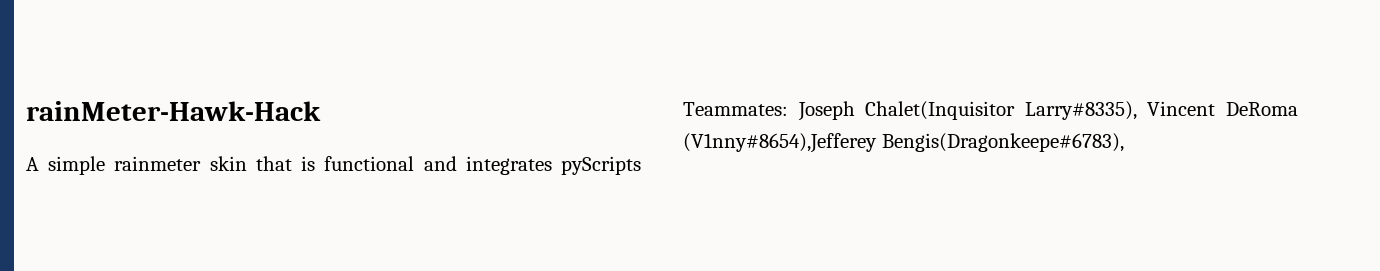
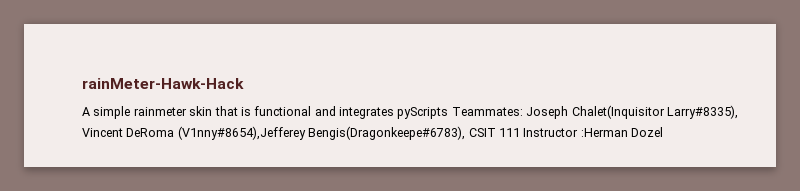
(1124, 142) none -> [468,127,663,137] CSIT 111 Instructor :Herman Dozel

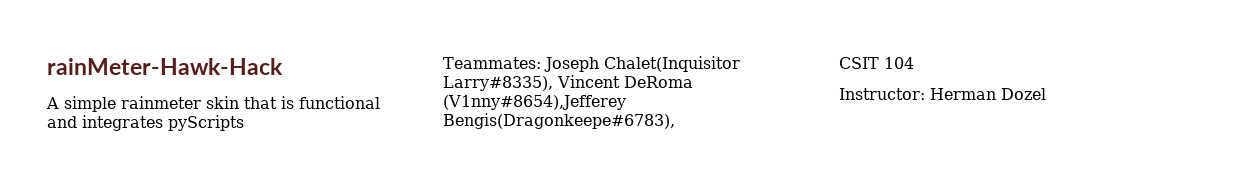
(449, 113) none -> (244, 123) //
[468,128,628,137] CSIT 111 Instructor :Herman -> [839,57,914,69] [839,88,996,100] // CSIT 104 // Instructor: Herman

